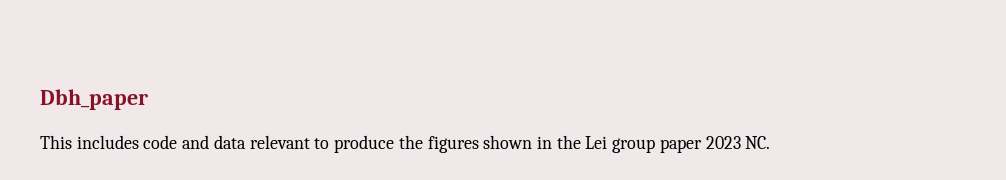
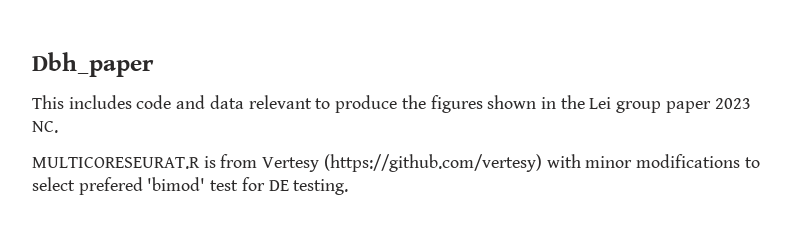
(771, 142) none -> [32,154,760,172] [32,177,349,195] // MULTICORESEURAT.R is from Vertesy (https://github.com/vertesy) with minor modifications to select prefered 'bimod' test for DE testing.

